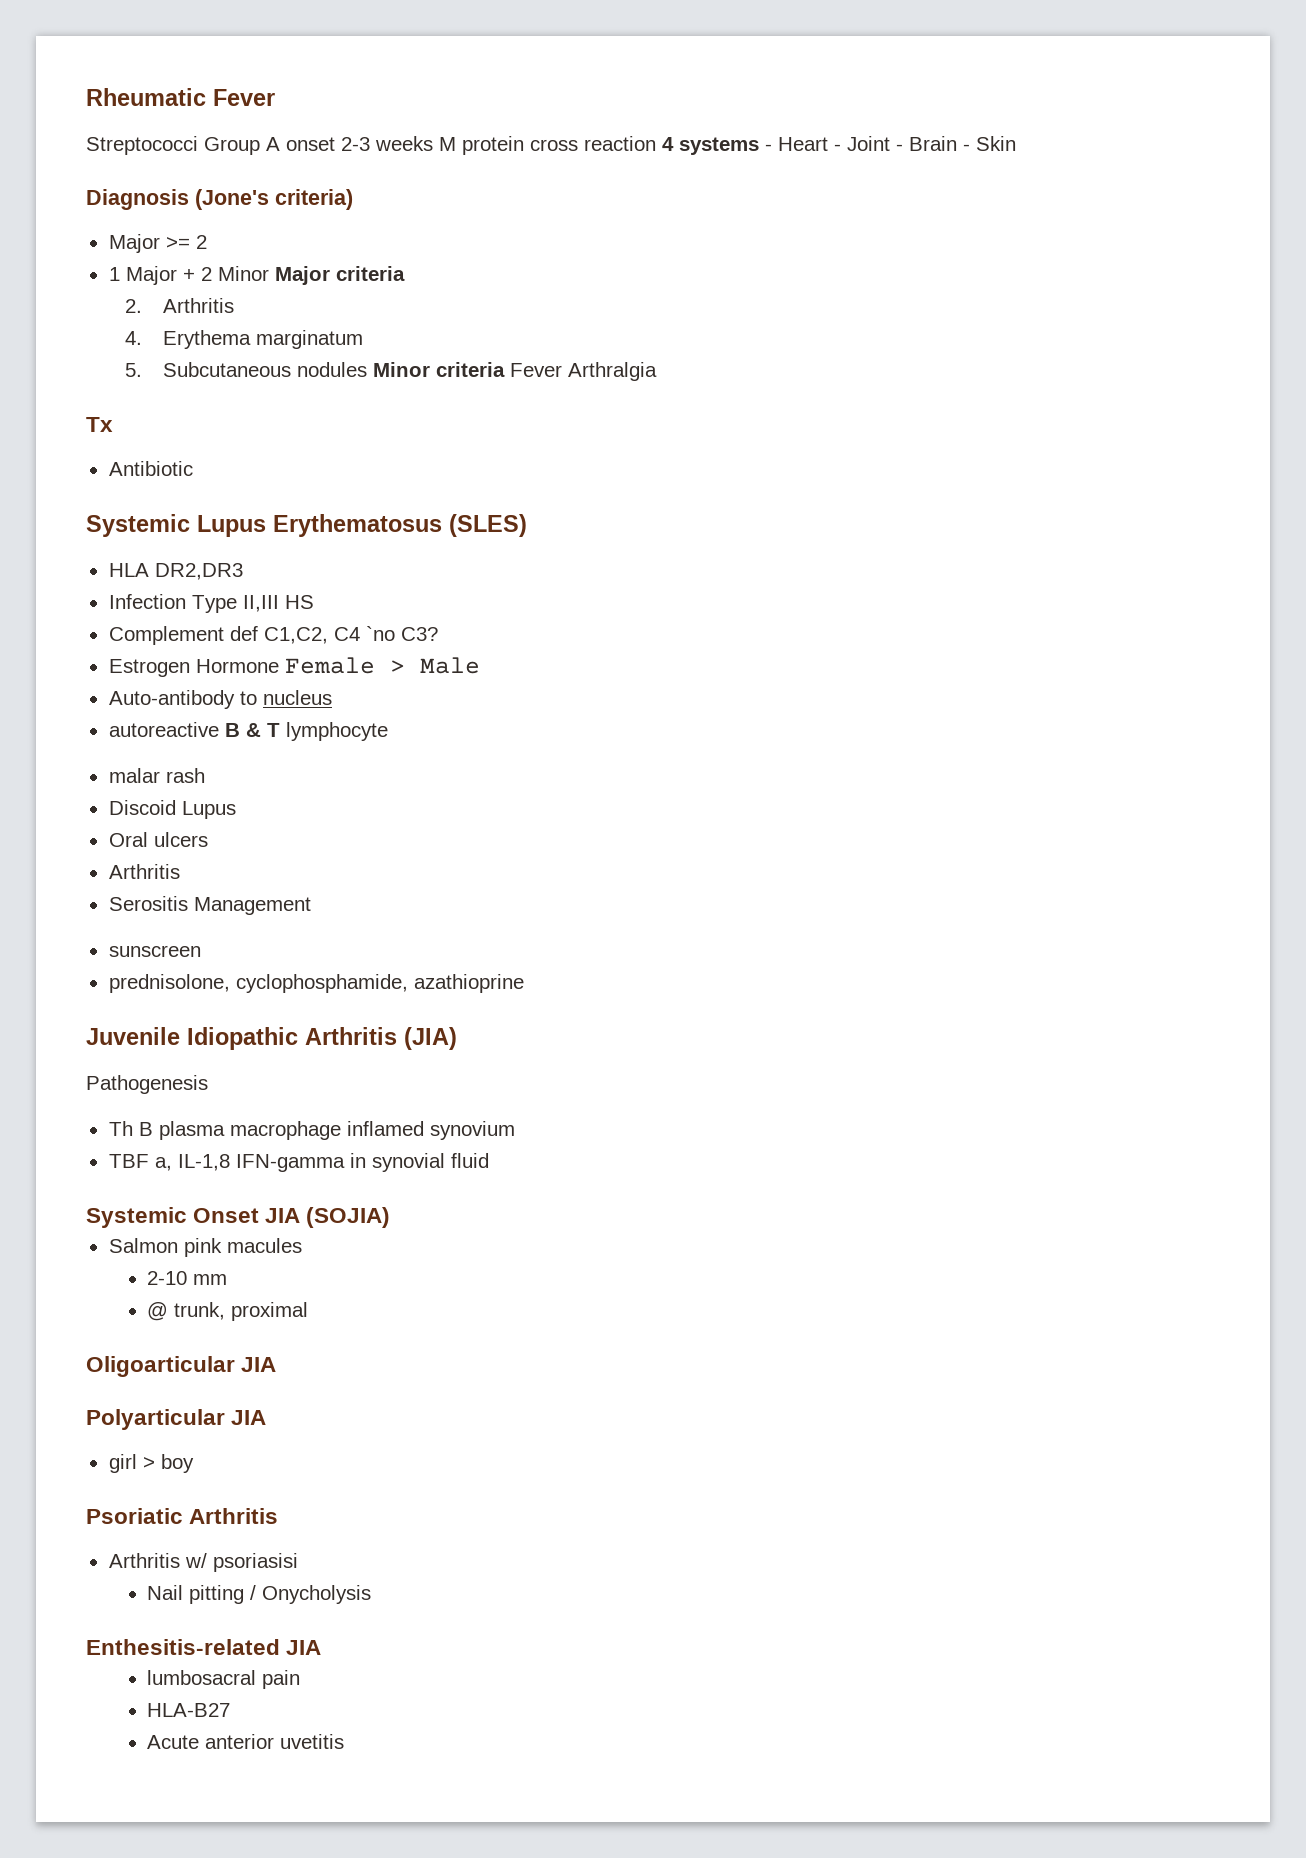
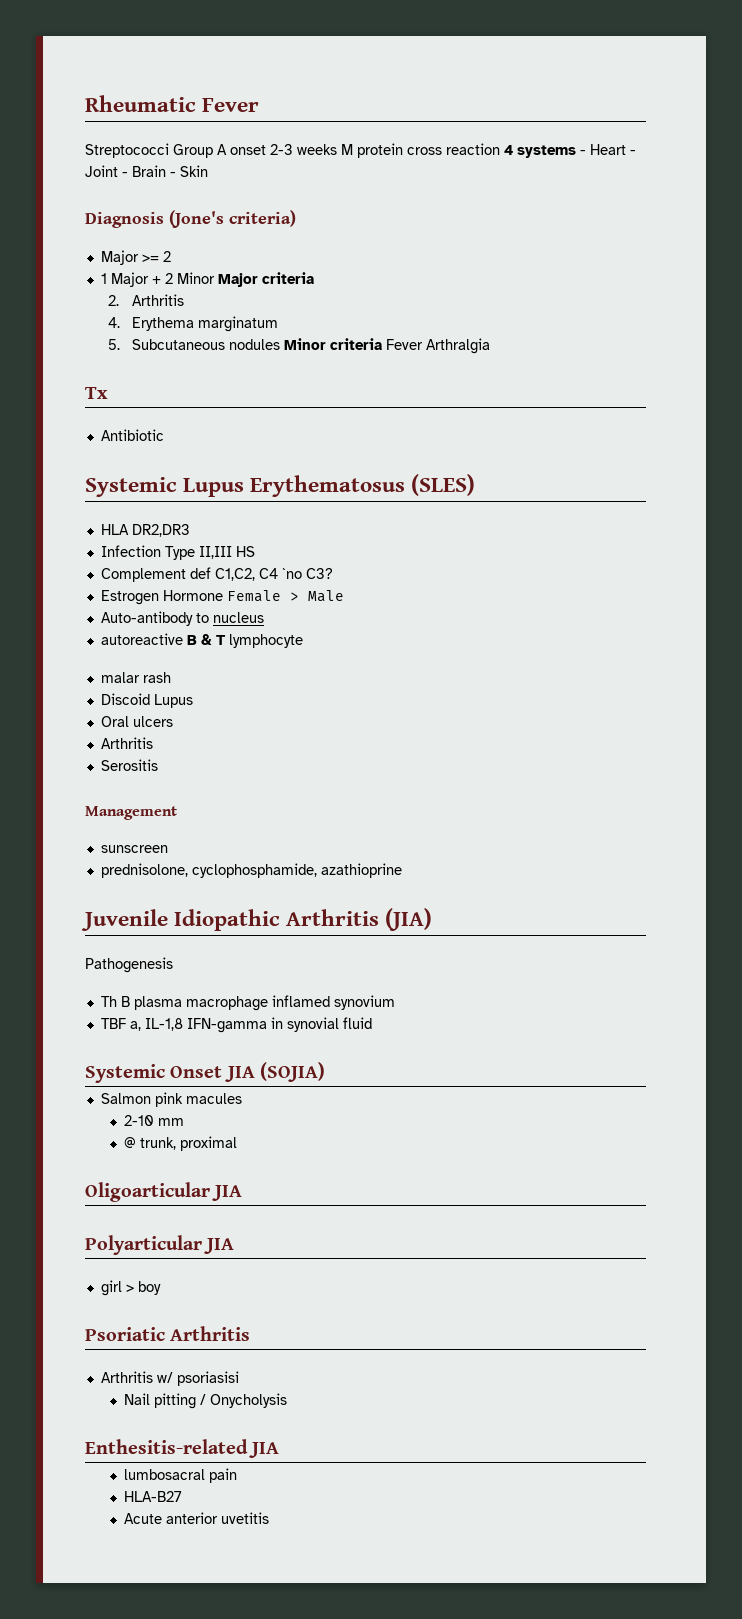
(188, 903) none -> (158, 765) //

